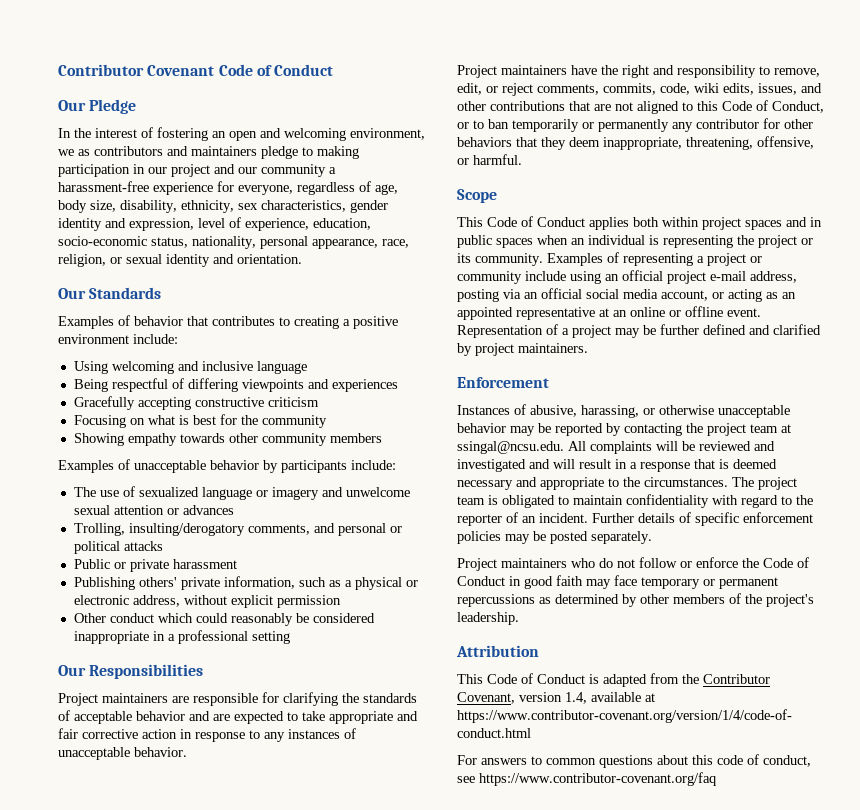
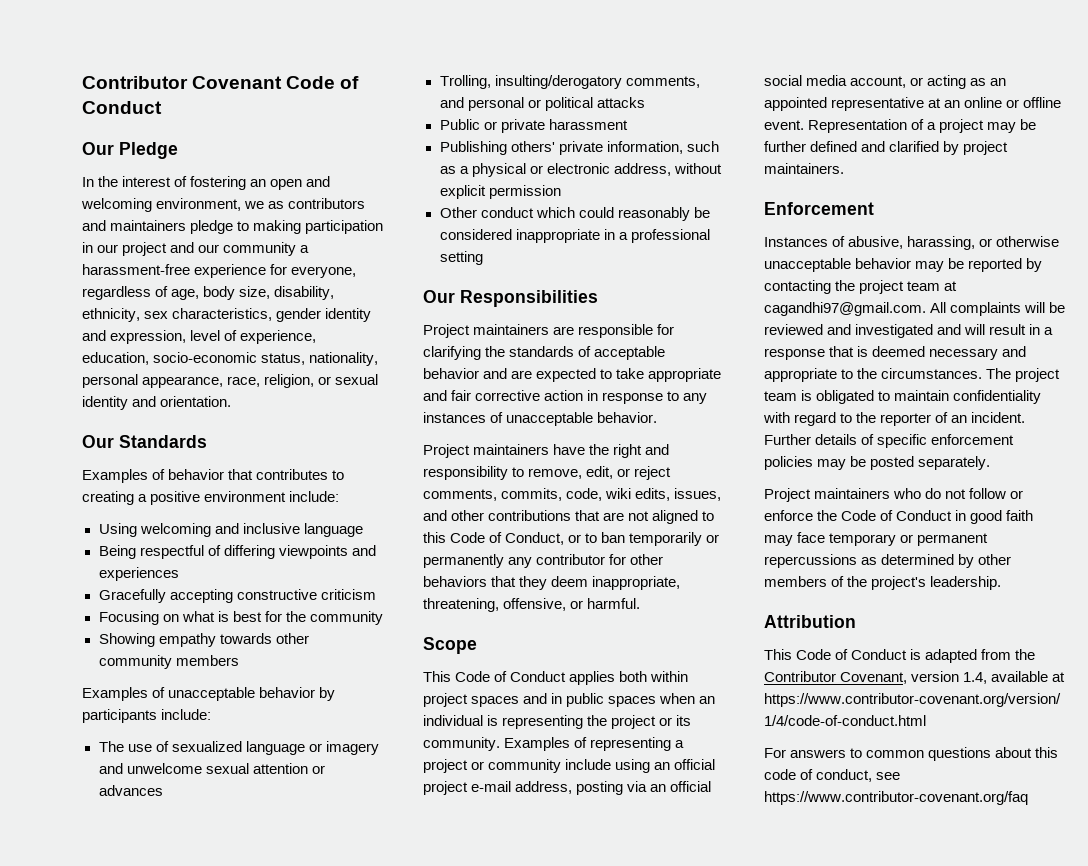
[457,441,564,454] ssingal@ncsu.edu. -> [764,302,926,316] cagandhi97@gmail.com.

